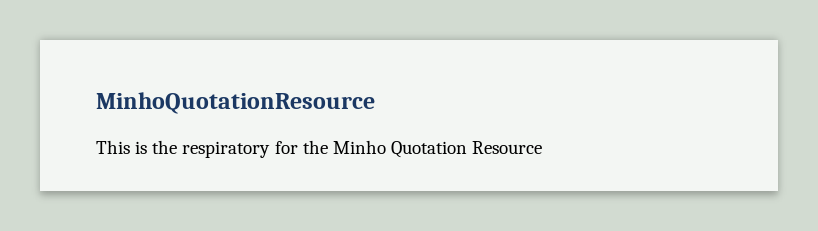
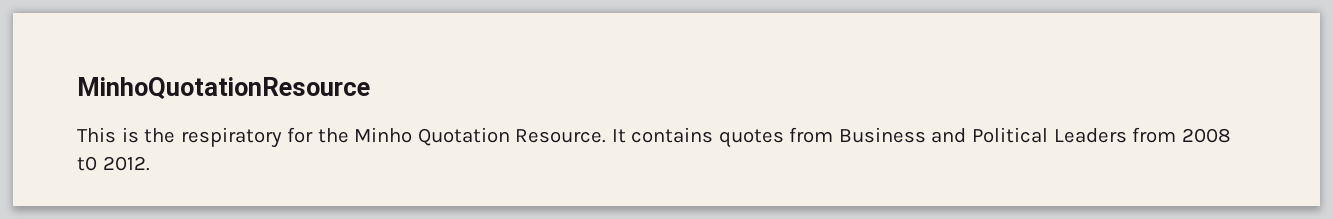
[472,141,543,154] Resource -> [515,127,1231,148] [77,156,150,171] Resource. It contains quotes from Business and Political Leaders from 2008 t0 2012.

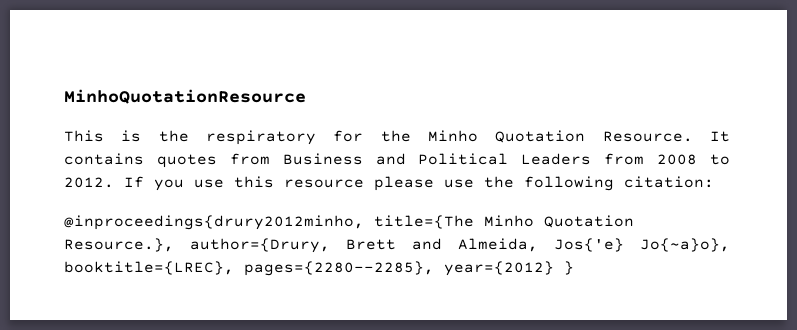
[77,156,150,171] t0 2012. -> [710,154,731,165] [64,176,714,191] [64,215,634,230] [64,238,730,253] [64,261,574,276] to 2012. If you use this resource please use the following citation: // @inproceedings{drury2012minho, title={The Minho Quotation Resource.}, author={Drury, Brett and Almeida, Jos{'e} Jo{~a}o}, booktitle={LREC}, pages={2280--2285}, year={2012} }

